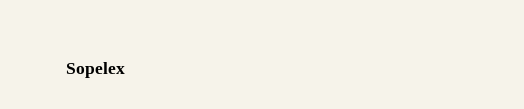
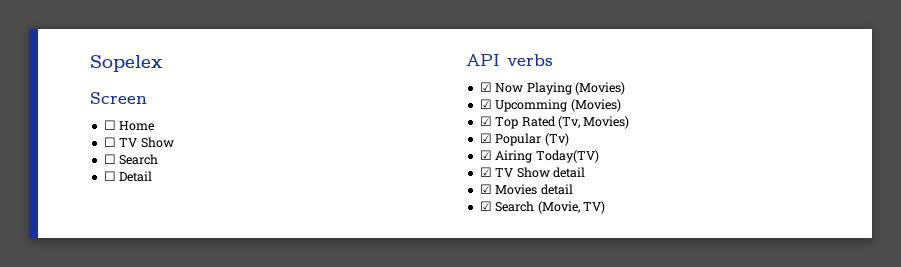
(125, 70) none -> [90,92,147,104] [103,120,155,131] [103,137,174,148] [103,154,159,165] [103,171,153,182] [466,54,553,66] [479,82,625,95] [479,99,621,112] [479,116,630,129] [479,133,569,146] [479,150,599,163] [479,167,585,178] [479,184,573,195] [479,201,605,214] // Screen // ☐ Home // ☐ TV Show // ☐ Search // ☐ Detail // API verbs // ☑ Now Playing (Movies) // ☑ Upcomming (Movies) // ☑ Top Rated (Tv, Movies) // ☑ Popular (Tv) // ☑ Airing Today(TV) // ☑ TV Show detail // ☑ Movies detail // ☑ Search (Movie, TV)

